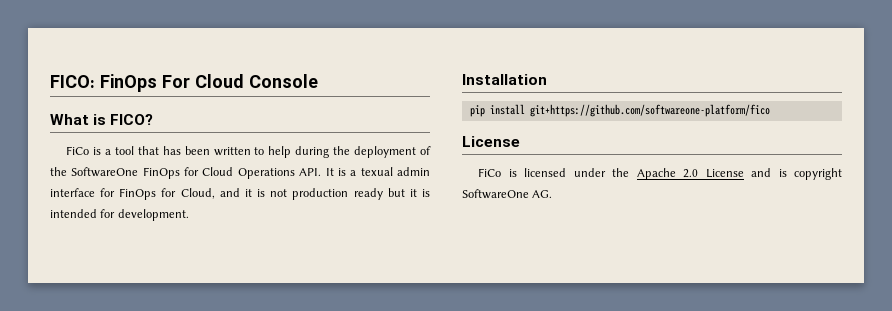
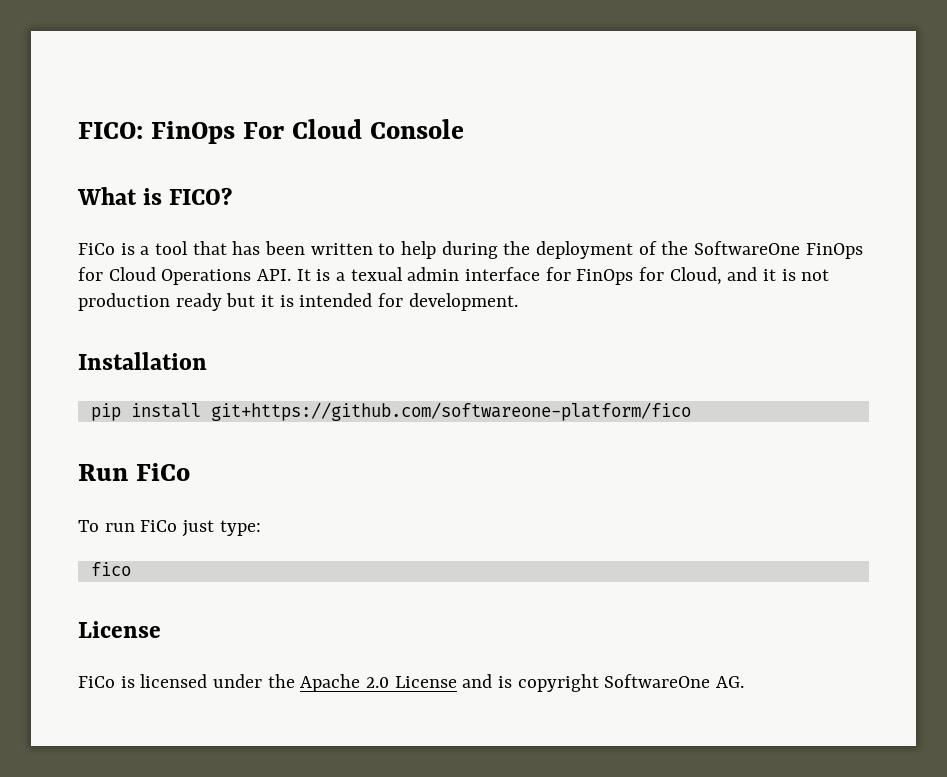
(770, 110) none -> [78,463,190,481] [78,520,261,537] [90,562,131,576] // Run FiCo // To run FiCo just type: // fico

